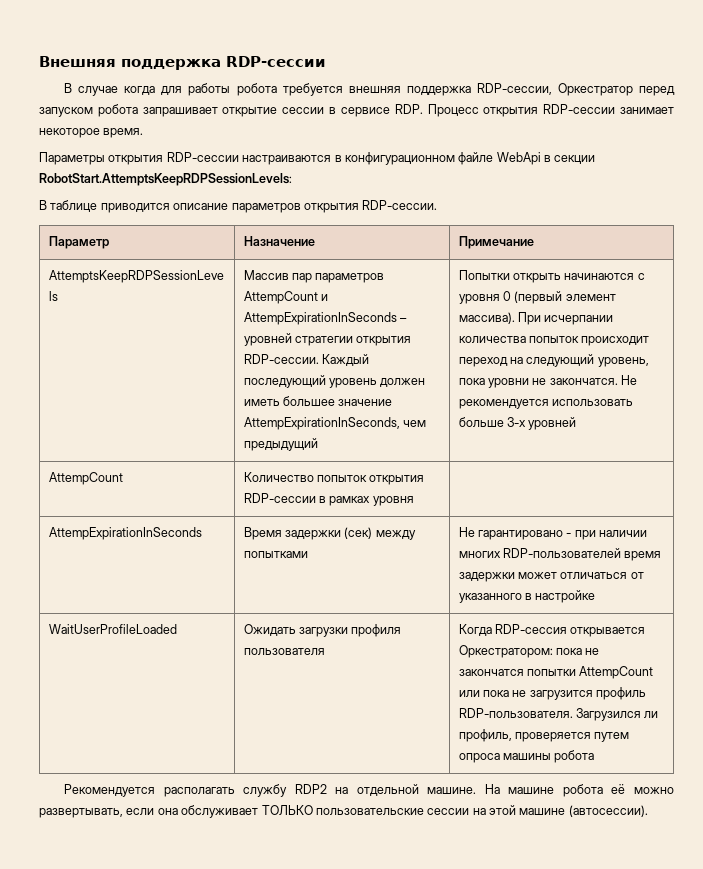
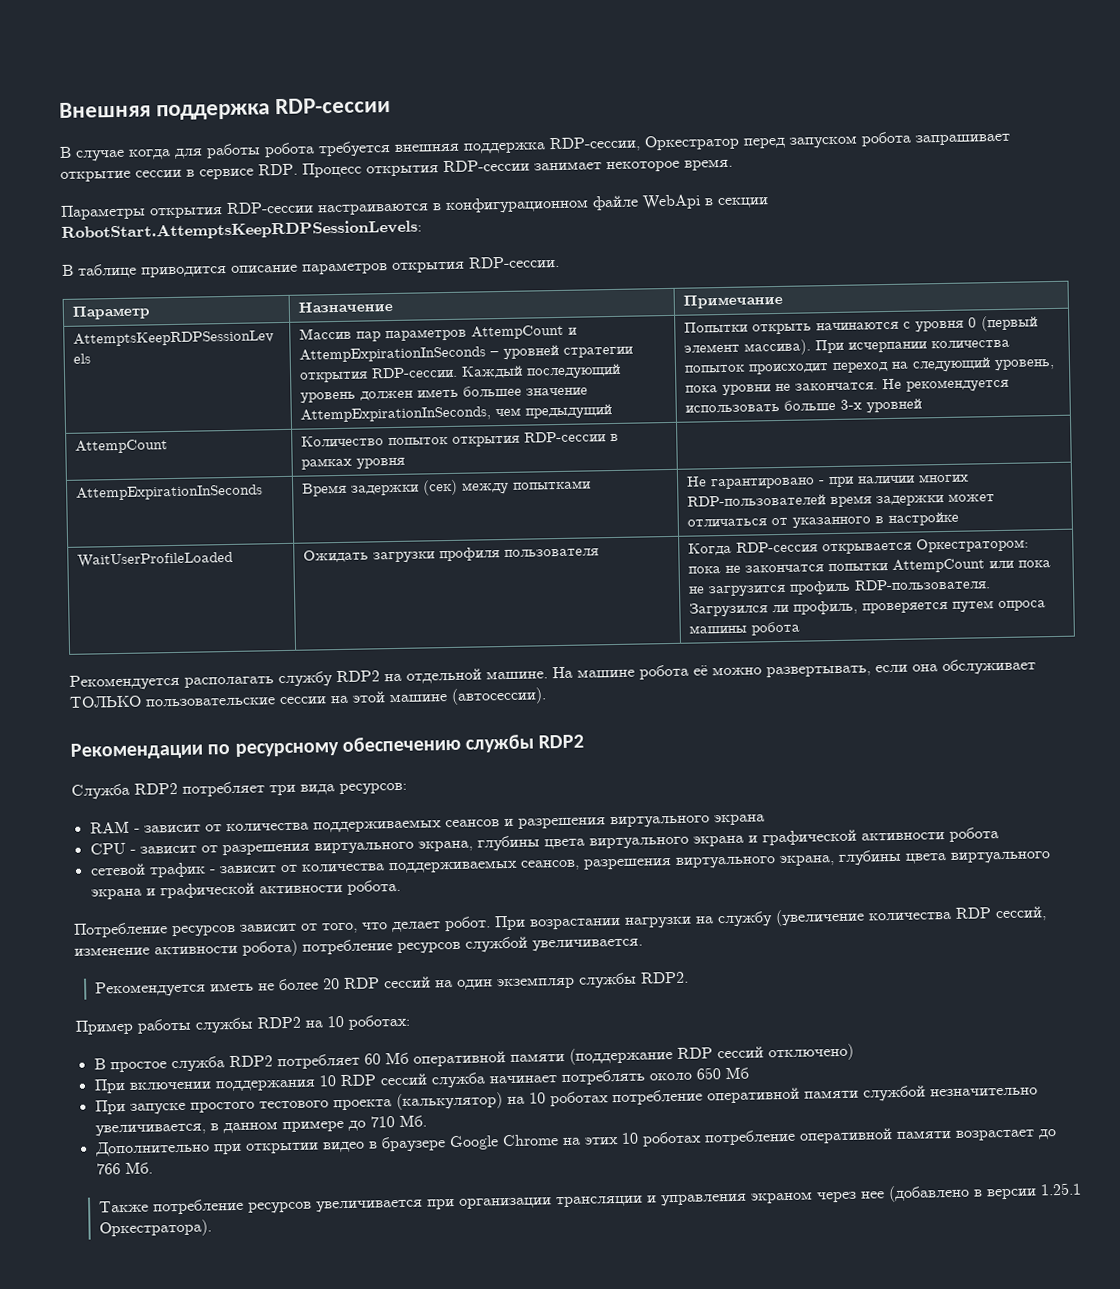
(648, 811) none -> [70,734,585,760] [71,781,407,800] [89,814,765,834] [89,827,999,856] [89,849,1051,878] [90,879,401,900] [73,906,1047,938] [74,936,643,957] [94,971,689,998] [75,1014,410,1035] [93,1043,854,1073] [93,1066,749,1094] [94,1085,1038,1115] [94,1114,427,1137] [93,1128,1057,1157] [95,1161,153,1175] [98,1182,1082,1215] [98,1219,212,1238] // Рекомендации по ресурсному обеспечению службы RDP2 // Служба RDP2 потребляет три вида ресурсов: // RAM - зависит от количества поддерживаемых сеансов и разрешения виртуального экрана // CPU - зависит от разрешения виртуального экрана, глубины цвета виртуального экрана и графической активности робота // сетевой трафик - зависит от количества поддерживаемых сеансов, разрешения виртуального экрана, глубины цвета виртуального экрана и графической активности робота. // Потребление ресурсов зависит от того, что делает робот. При возрастании нагрузки на службу (увеличение количества RDP сессий, изменение активности робота) потребление ресурсов службой увеличивается. // Рекомендуется иметь не более 20 RDP сессий на один экземпляр службы RDP2. // Пример работы службы RDP2 на 10 роботах: // В простое служба RDP2 потребляет 60 Мб оперативной памяти (поддержание RDP сессий отключено) // При включении поддержания 10 RDP сессий служба начинает потреблять около 650 Мб // При запуске простого тестового проекта (калькулятор) на 10 роботах потребление оперативной памяти службой незначительно увеличивается, в данном примере до 710 Мб. // Дополнительно при открытии видео в браузере Google Chrome на этих 10 роботах потребление оперативной памяти возрастает до 766 Мб. // Также потребление ресурсов увеличивается при организации трансляции и управления экраном через нее (добавлено в версии 1.25.1 Оркестратора).

